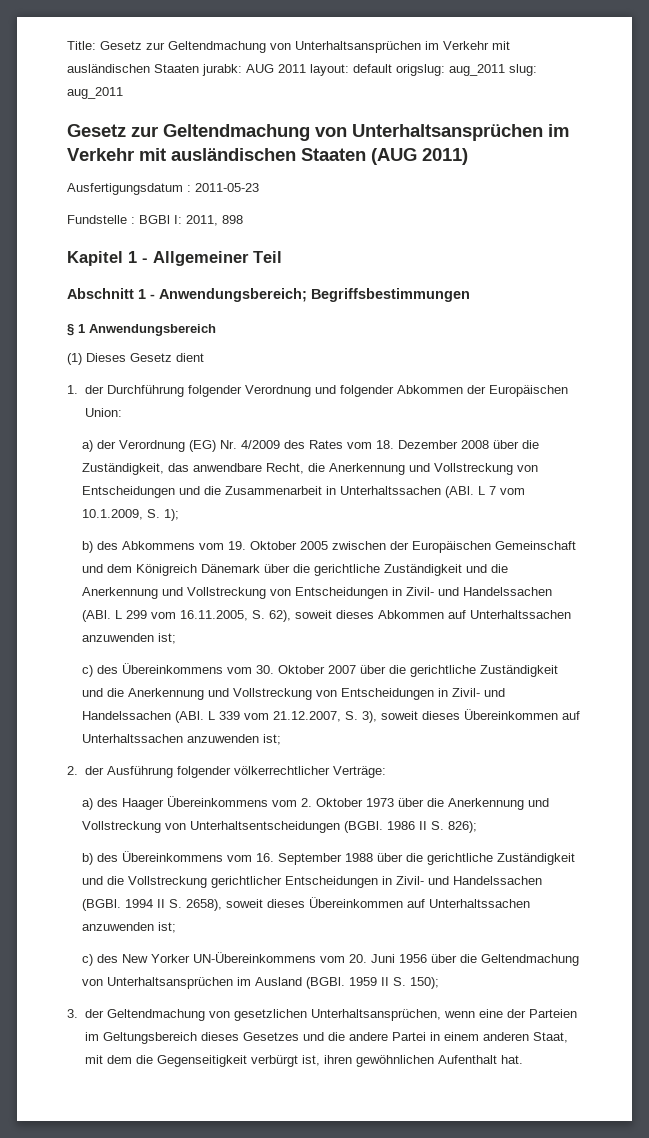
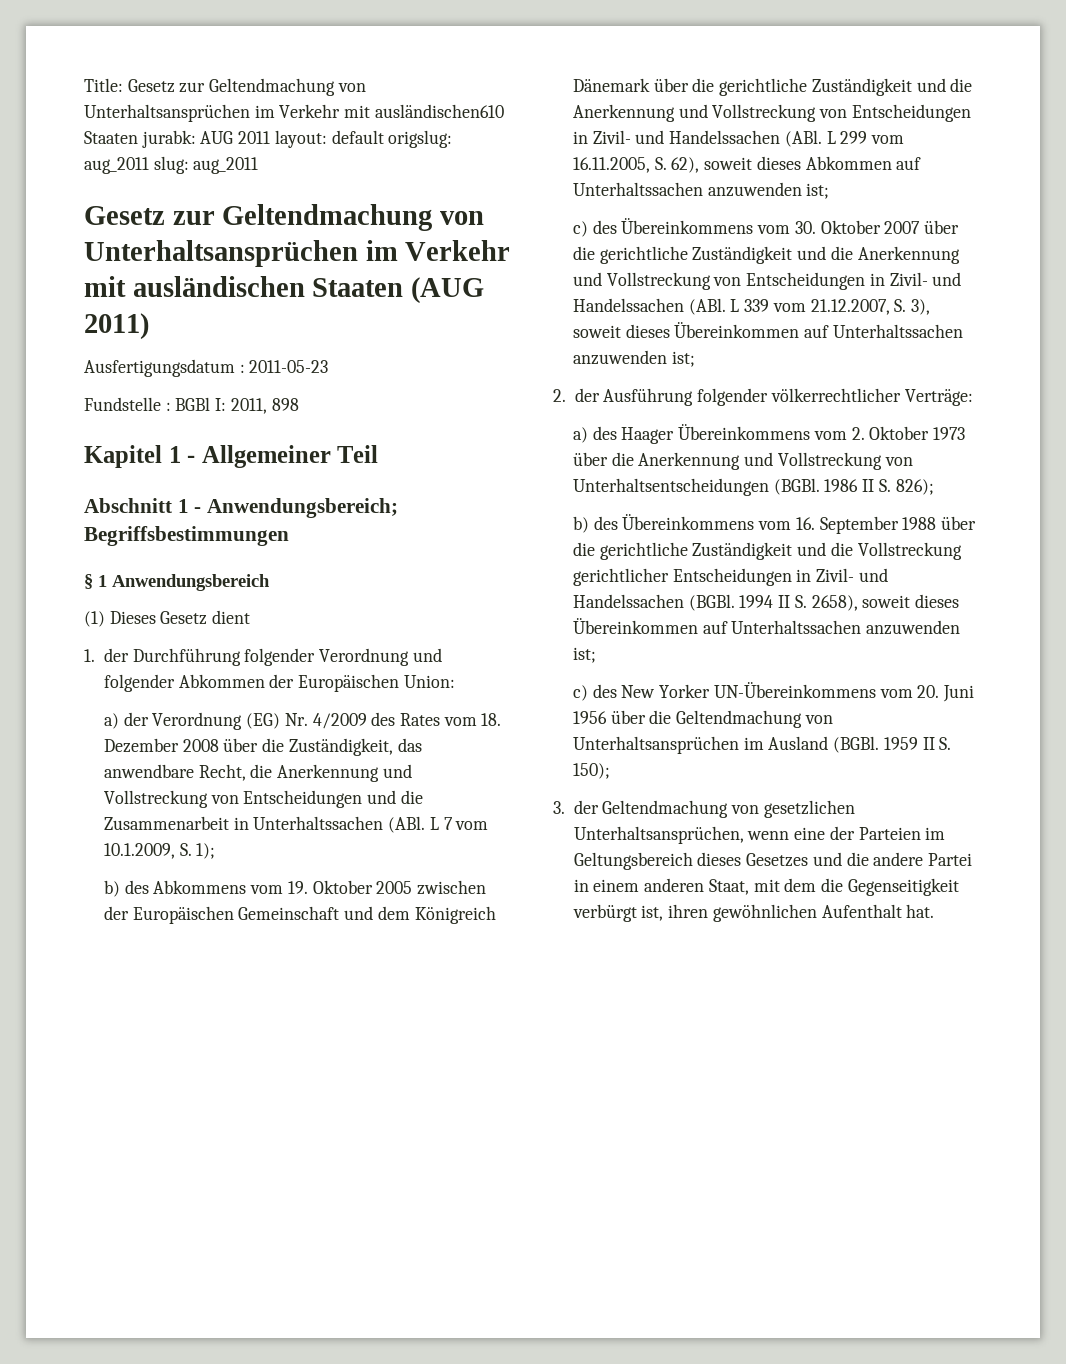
[67,64,150,73] ausländischen -> [374,104,504,118] ausländischen610

